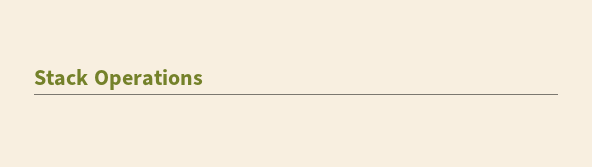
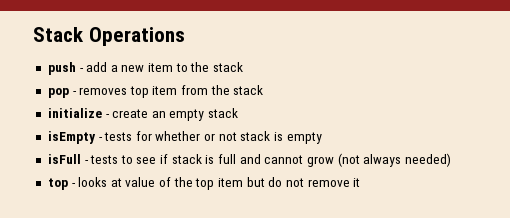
(203, 79) none -> [47,62,244,75] [47,85,264,98] [47,108,239,121] [47,131,322,144] [47,153,451,167] [47,177,361,190] // push - add a new item to the stack // pop - removes top item from the stack // initialize - create an empty stack // isEmpty - tests for whether or not stack is empty // isFull - tests to see if stack is full and cannot grow (not always needed) // top - looks at value of the top item but do not remove it

